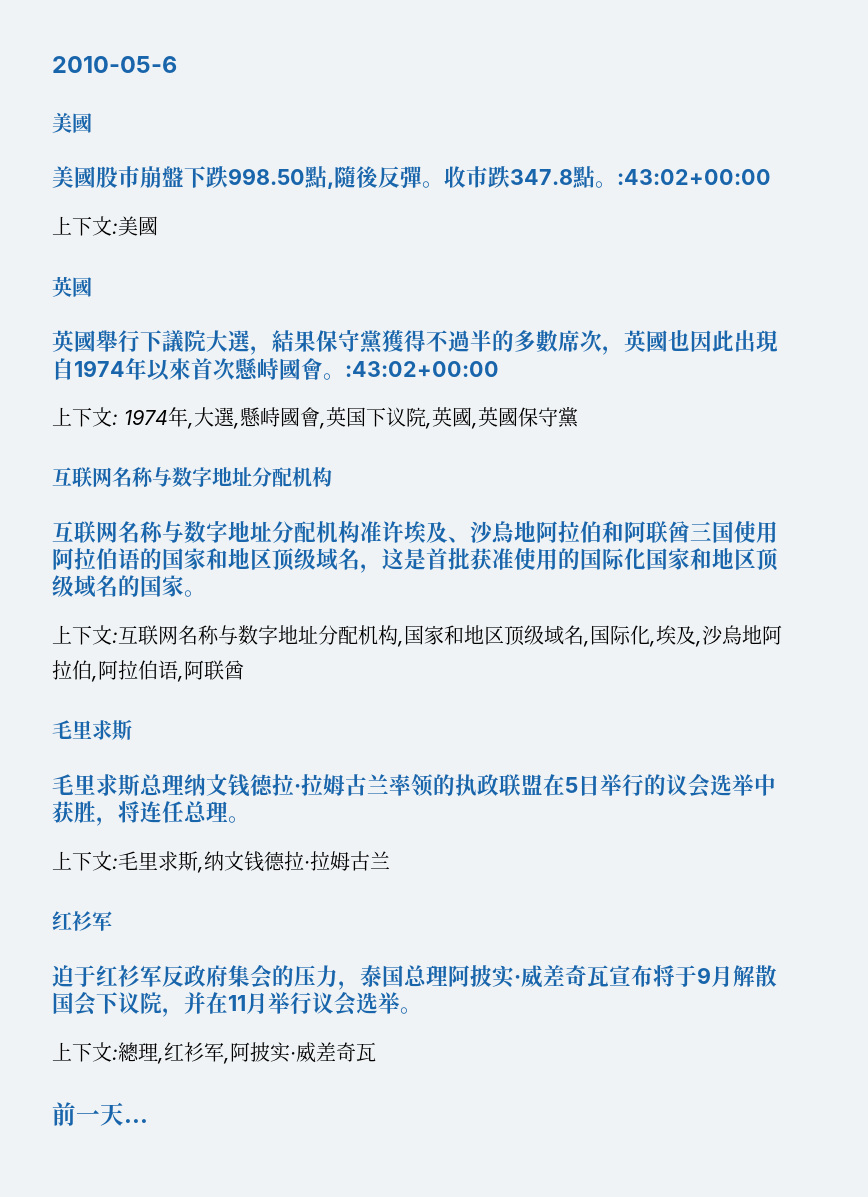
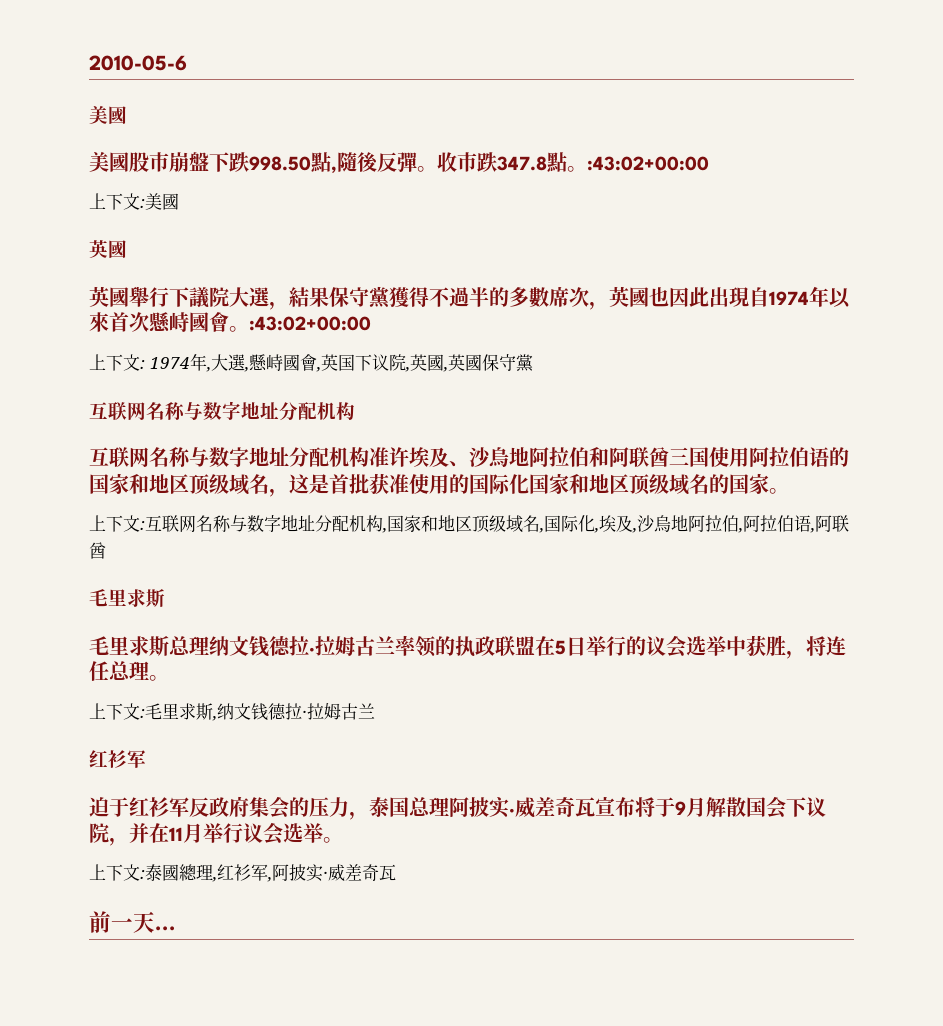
(118, 1054) none -> [145,864,179,881] 泰國

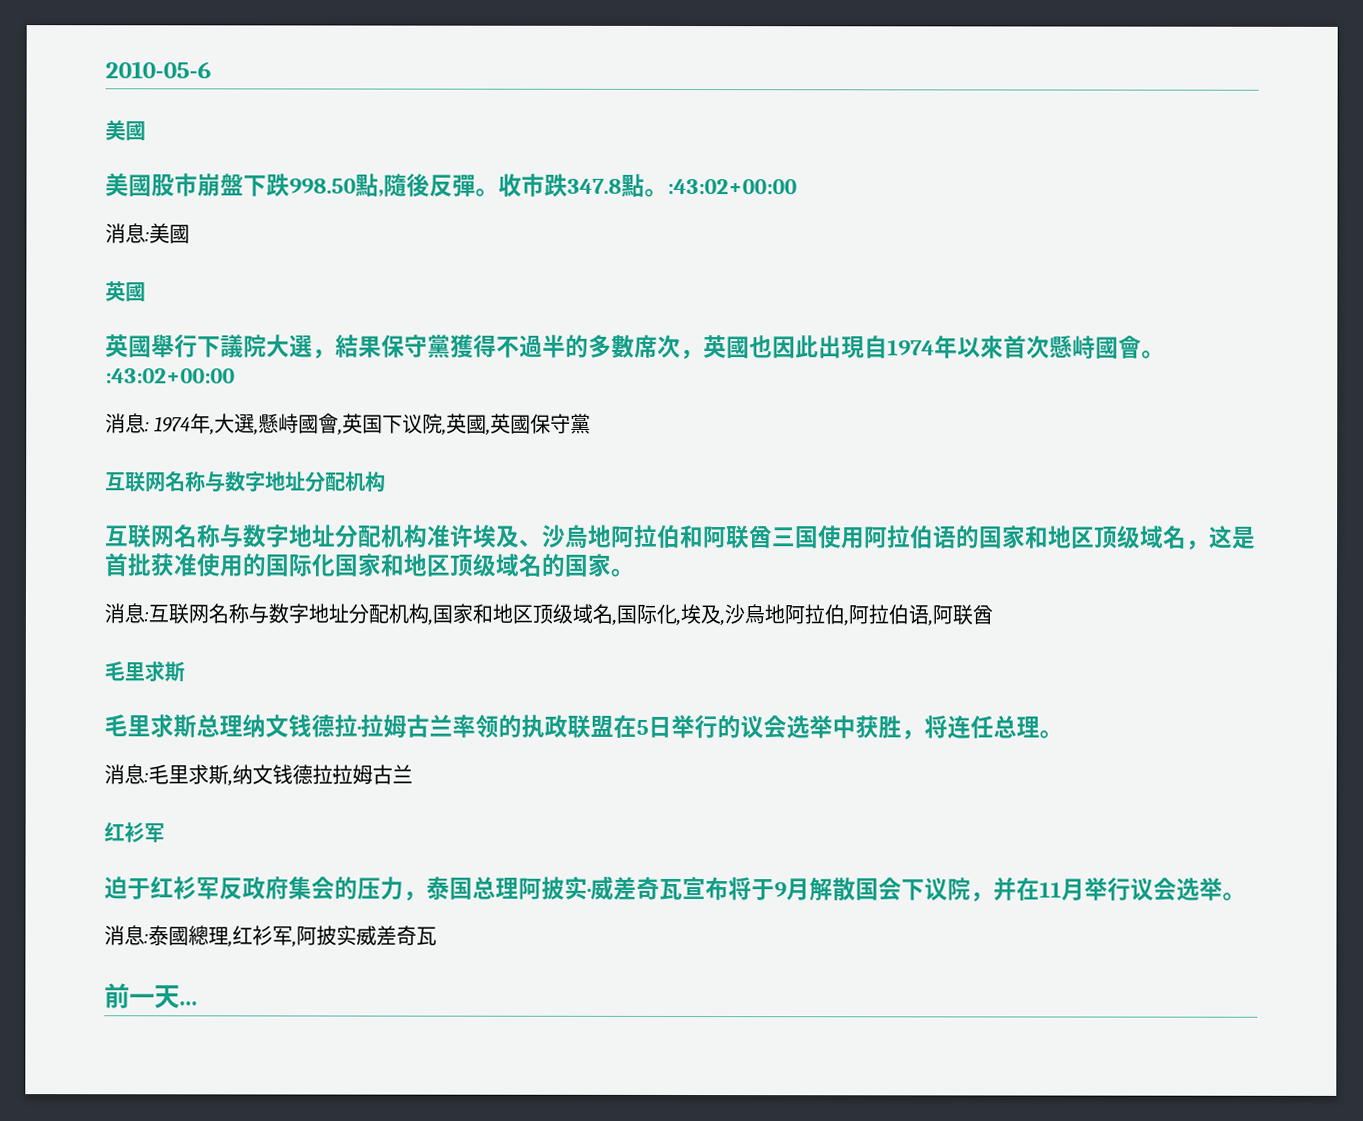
[89,193,140,210] 上下文 -> [105,223,146,244] 消息
[89,354,140,371] 上下文 -> [105,413,146,434] 消息
[89,515,140,532] 上下文 -> [104,603,145,624] 消息
[89,703,140,720] 上下文 -> [104,764,145,785] 消息
[89,864,140,881] 上下文 -> [104,925,145,946] 消息

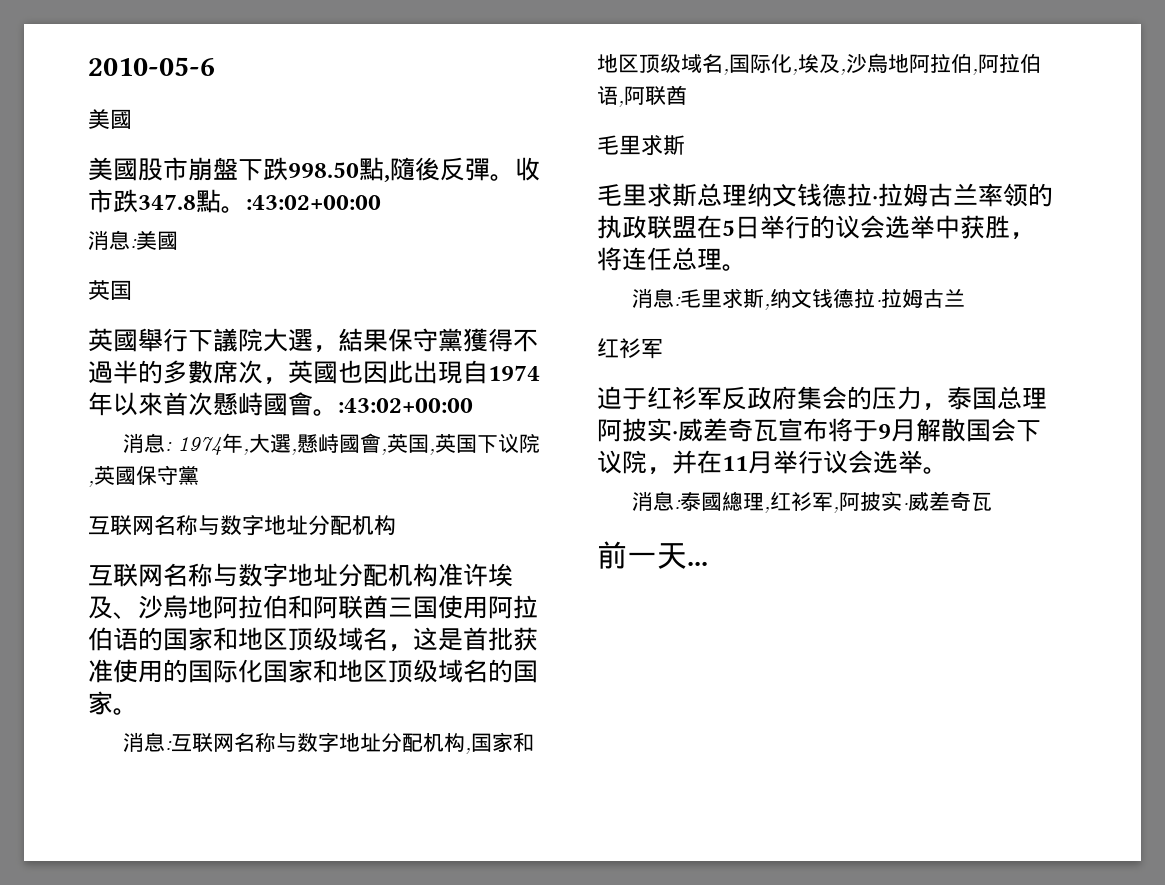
[125,282,146,302] 國 -> [110,280,132,300] 国
(384, 424) none -> [429,434,478,455] ,英国
[485,413,532,436] ,英國 -> (136, 475) none

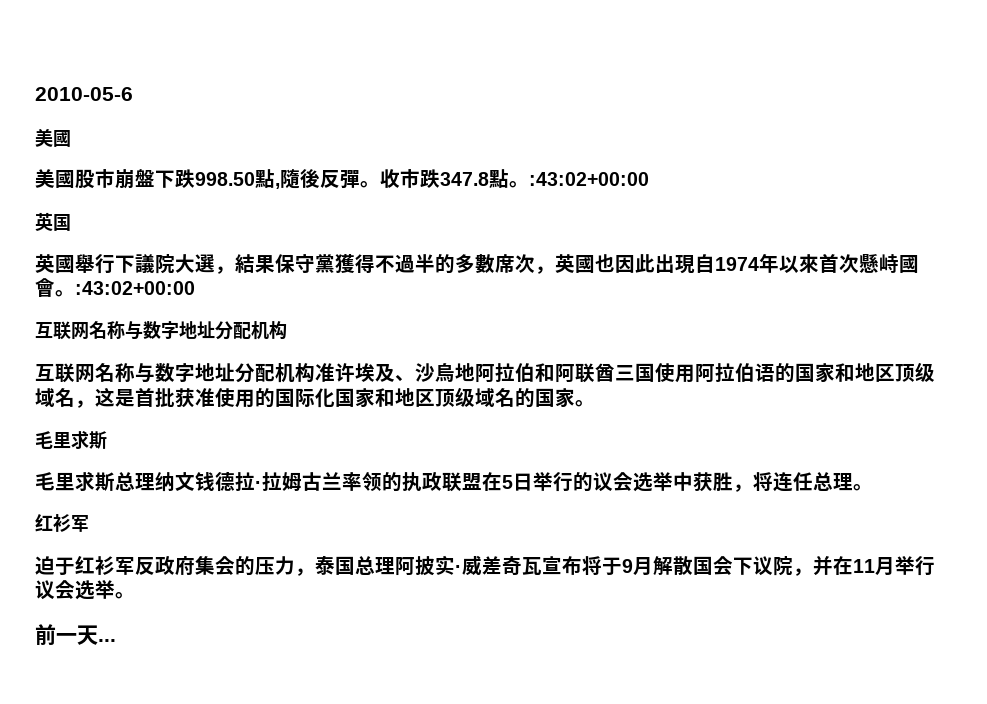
[88,230,178,250] // 消息:美國 -> (649, 179) none
[123,433,541,455] [88,465,199,487] // 消息: 1974年,大選,懸峙國會,英国,英国下议院,英國保守黨 -> (195, 288) none
[123,732,535,754] [597,53,1041,75] [597,85,687,107] // 消息:互联网名称与数字地址分配机构,国家和地区顶级域名,国际化,埃及,沙烏地阿拉伯,阿拉伯语,阿联酋 -> (595, 403) none
[632,288,966,310] // 消息:毛里求斯,纳文钱德拉·拉姆古兰 -> (873, 487) none
[632,491,993,513] // 消息:泰國總理,红衫军,阿披实·威差奇瓦 -> (135, 595) none

